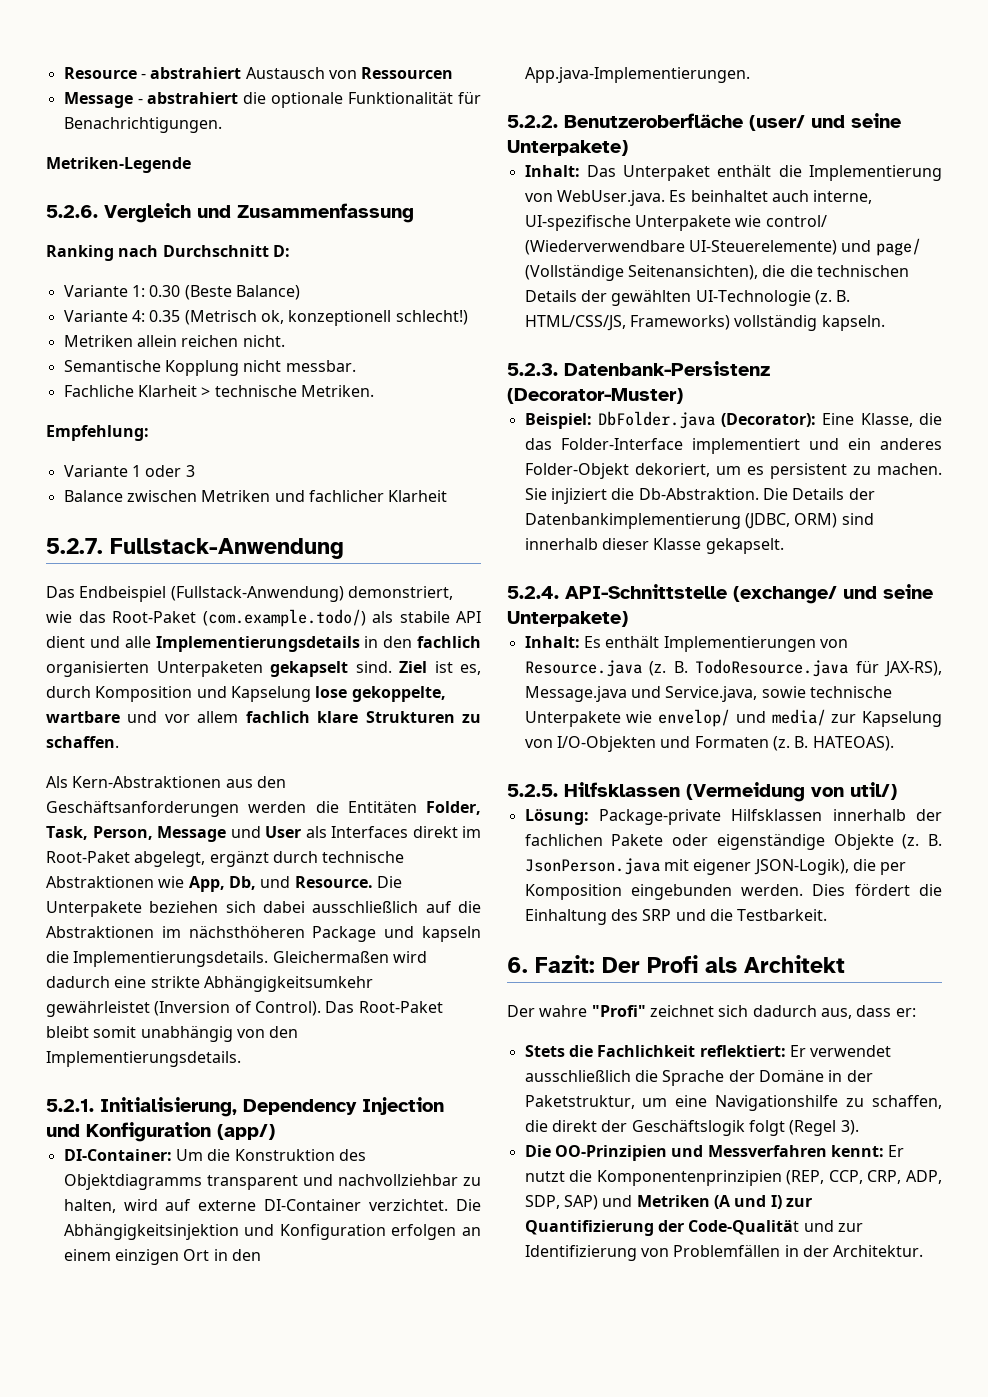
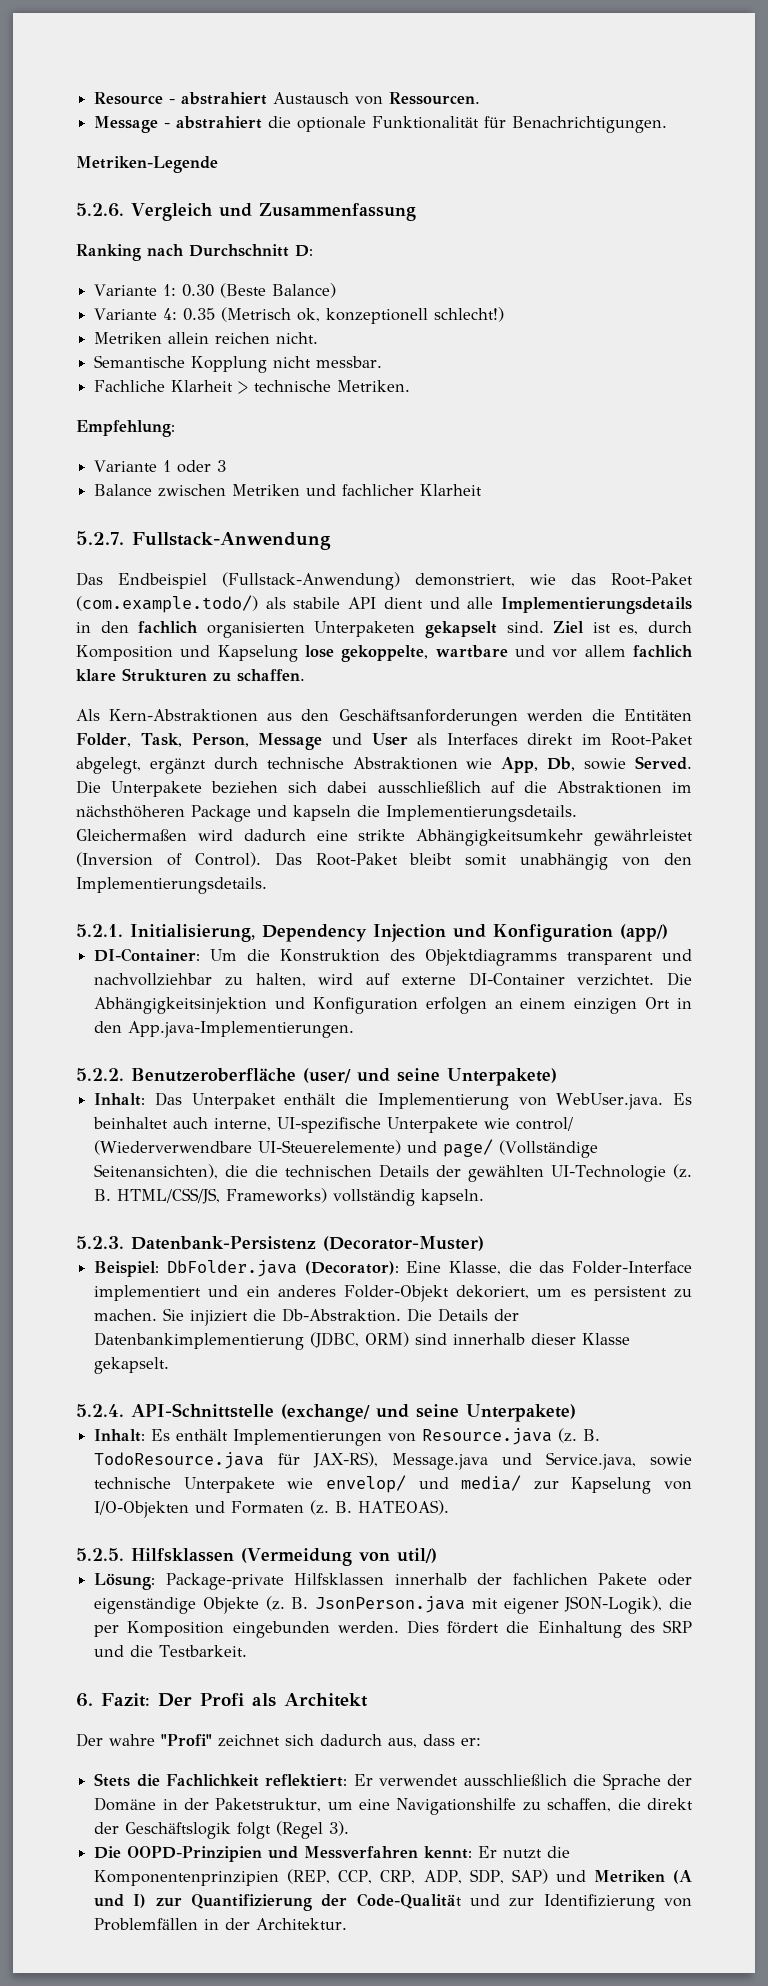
[361,67,454,79] Ressourcen -> [389,92,481,105] Ressourcen.
[260,876,373,888] und Resource. -> [584,756,693,770] sowie Served.
[554,1145,667,1161] OO-Prinzipien -> [127,1846,263,1862] OOPD-Prinzipien

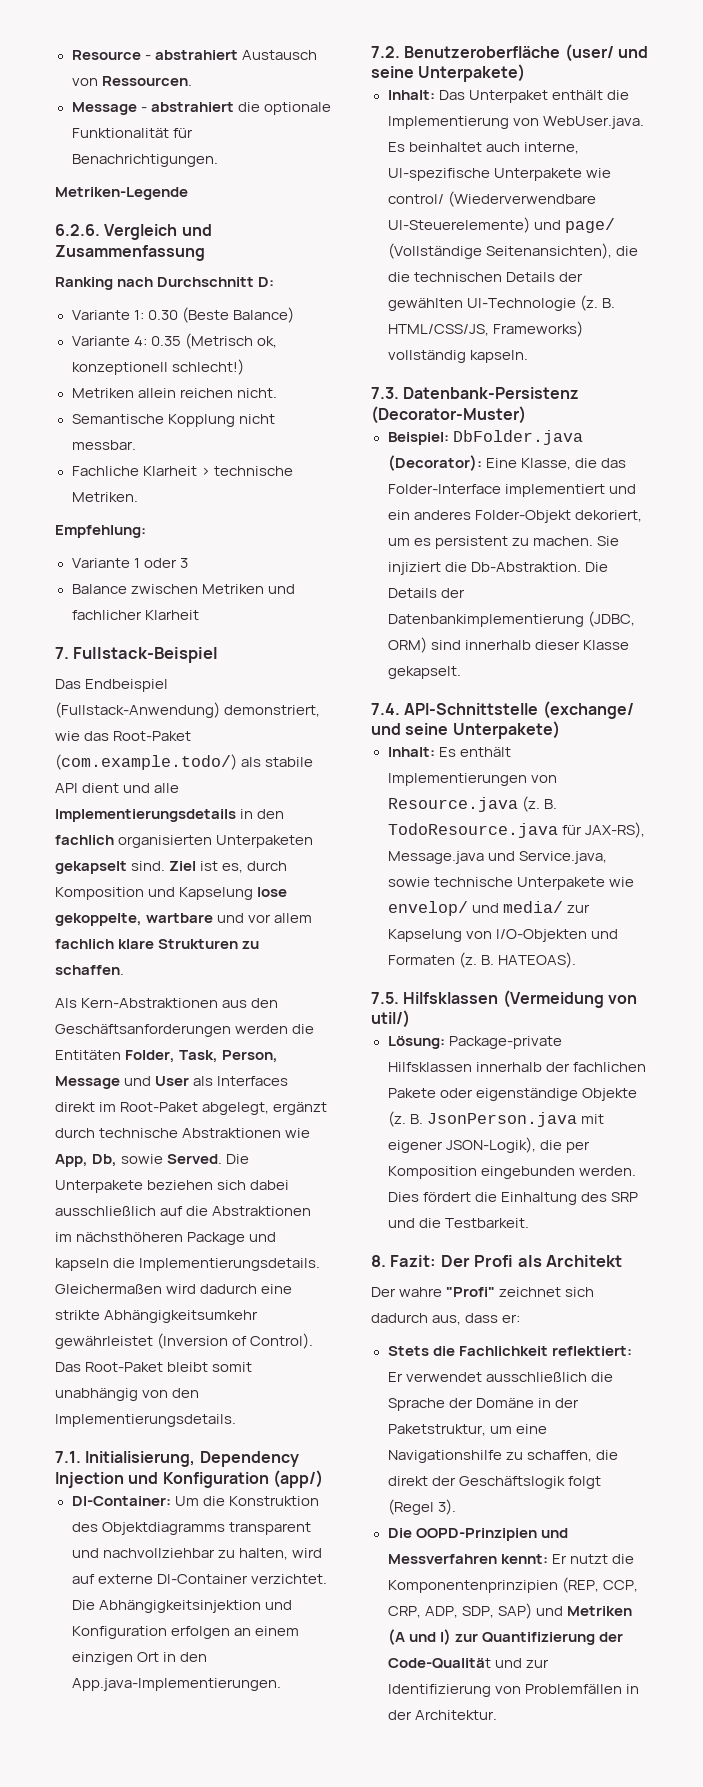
[76,203,124,217] 5.2.6. -> [55,224,100,236] 6.2.6.
[76,531,331,550] 5.2.7. Fullstack-Anwendung -> [55,647,219,663] 7. Fullstack-Beispiel
[76,924,123,937] 5.2.1. -> [55,1451,81,1463] 7.1.
[76,1068,124,1081] 5.2.2. -> [371,46,400,58] 7.2.
[76,1236,124,1249] 5.2.3. -> [371,387,399,399] 7.3.
[76,1404,124,1417] 5.2.4. -> [371,703,400,715] 7.4.
[76,1548,124,1561] 5.2.5. -> [371,992,399,1004] 7.5.
[76,1693,93,1707] 6. -> [371,1255,386,1267] 8.

